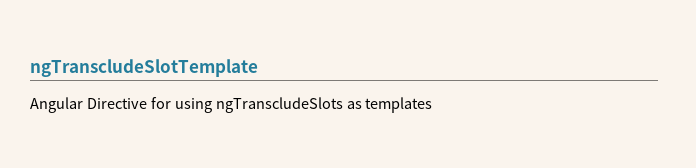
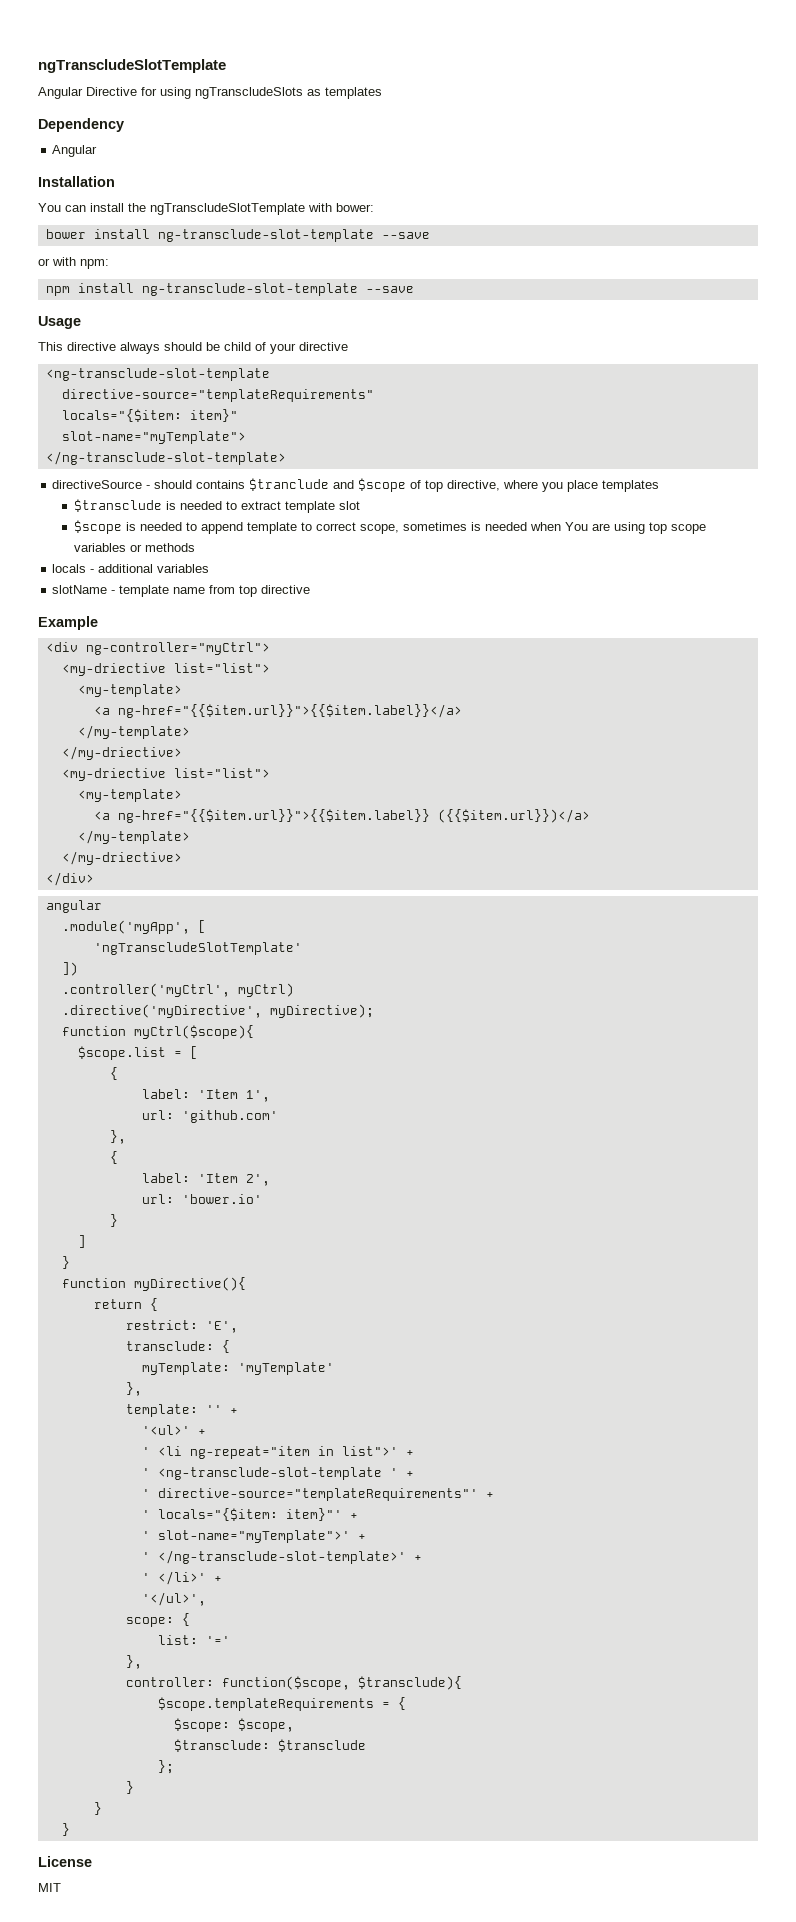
(433, 105) none -> [38,118,124,132] [52,145,98,157] [38,176,115,187] [38,203,374,215] [45,229,430,242] [38,257,109,269] [45,283,414,296] [38,316,81,329] [38,342,348,354] [45,368,270,381] [61,389,374,402] [61,409,238,422] [61,431,246,444] [45,451,286,465] [52,478,660,492] [73,499,360,513] [73,520,706,534] [73,543,195,552] [52,564,210,573] [52,585,311,597] [38,616,98,630] [45,642,270,655] [61,663,270,676] [77,684,182,697] [93,704,462,718] [77,725,190,739] [61,746,182,760] [61,768,270,781] [77,789,182,802] [93,809,590,823] [77,830,190,844] [61,851,182,865] [45,872,94,886] [45,900,102,913] [61,920,206,934] [93,942,302,955] [61,962,78,976] [61,983,294,997] [61,1004,374,1018] [61,1025,254,1039] [77,1046,198,1060] [109,1067,118,1080] [141,1089,270,1102] [141,1110,278,1123] [109,1130,126,1144] [109,1151,118,1164] [141,1173,270,1186] [141,1194,262,1204] [109,1214,118,1227] [77,1235,86,1248] [61,1256,70,1269] [61,1277,246,1291] [93,1298,158,1311] [125,1320,238,1333] [125,1340,230,1353] [141,1362,334,1375] [125,1382,142,1396] [125,1404,238,1417] [141,1425,206,1435] [141,1446,414,1459] [141,1467,414,1480] [141,1488,494,1501] [141,1508,358,1521] [141,1530,366,1543] [141,1550,422,1564] [141,1571,222,1585] [141,1592,206,1606] [125,1613,190,1627] [157,1635,230,1645] [125,1655,142,1669] [125,1676,462,1690] [157,1697,406,1711] [173,1718,294,1732] [173,1739,366,1752] [157,1760,174,1774] [125,1781,134,1794] [93,1802,102,1815] [61,1823,70,1836] [38,1856,92,1867] [38,1883,61,1892] // Dependency // Angular // Installation // You can install the ngTranscludeSlotTemplate with bower: // bower install ng-transclude-slot-template --save // or with npm: // npm install ng-transclude-slot-template --save // Usage // This directive always should be child of your directive // <ng-transclude-slot-template // directive-source="templateRequirements" // locals="{$item: item}" // slot-name="myTemplate"> // </ng-transclude-slot-template> // directiveSource - should contains $tranclude and $scope of top directive, where you place templates // $transclude is needed to extract template slot // $scope is needed to append template to correct scope, sometimes is needed when You are using top scope variables or methods // locals - additional variables // slotName - template name from top directive // Example // <div ng-controller="myCtrl"> // <my-driective list="list"> // <my-template> // <a ng-href="{{$item.url}}">{{$item.label}}</a> // </my-template> // </my-driective> // <my-driective list="list"> // <my-template> // <a ng-href="{{$item.url}}">{{$item.label}} ({{$item.url}})</a> // </my-template> // </my-driective> // </div> // angular // .module('myApp', [ // 'ngTranscludeSlotTemplate' // ]) // .controller('myCtrl', myCtrl) // .directive('myDirective', myDirective); // function myCtrl($scope){ // $scope.list = [ // { // label: 'Item 1', // url: 'github.com' // }, // { // label: 'Item 2', // url: 'bower.io' // } // ] // } // function myDirective(){ // return { // restrict: 'E', // transclude: { // myTemplate: 'myTemplate' // }, // template: '' + // '<ul>' + // ' <li ng-repeat="item in list">' + // ' <ng-transclude-slot-template ' + // ' directive-source="templateRequirements"' + // ' locals="{$item: item}"' + // ' slot-name="myTemplate">' + // ' </ng-transclude-slot-template>' + // ' </li>' + // '</ul>', // scope: { // list: '=' // }, // controller: function($scope, $transclude){ // $scope.templateRequirements = { // $scope: $scope, // $transclude: $transclude // }; // } // } // } // License // MIT

